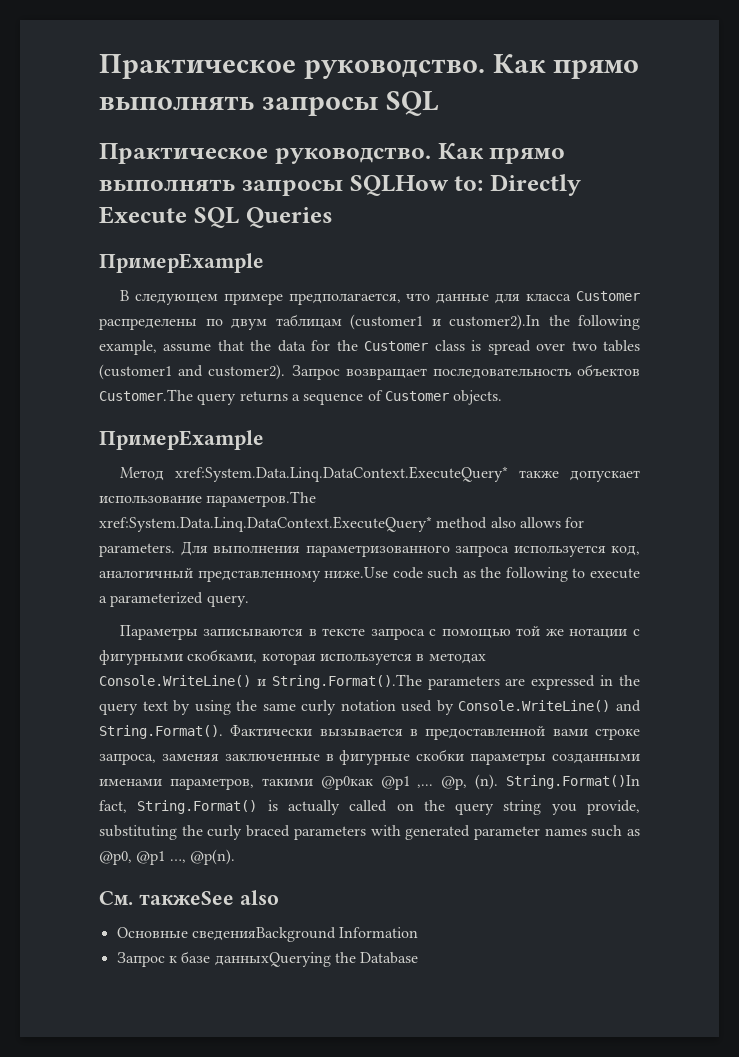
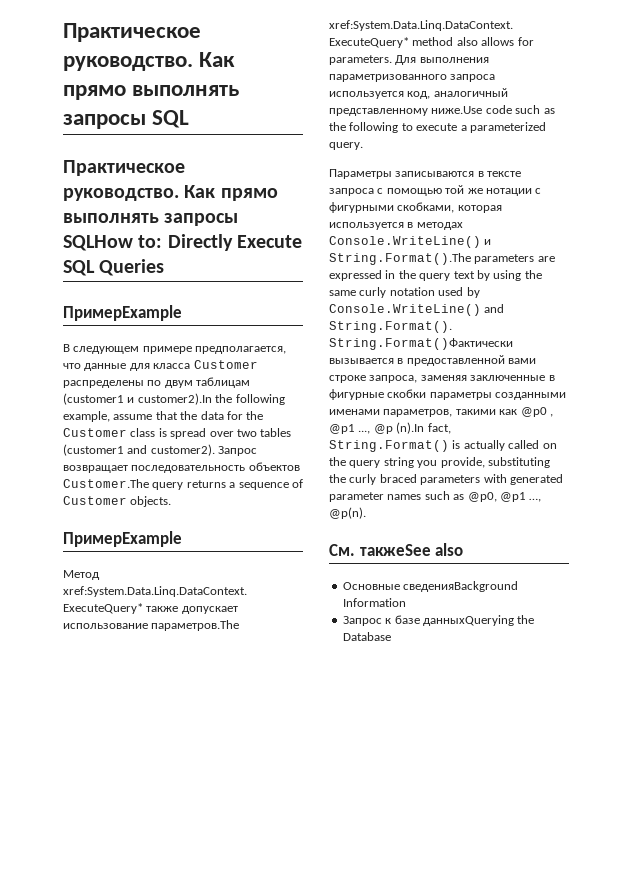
[230,725,313,736] Фактически -> [329,338,513,350] String.Format()Фактически
[320,774,640,790] @p0как @p1 ,... @p, (n). String.Format()In -> [499,407,553,417] [329,422,425,434] как @p0 , @p1 ..., @p (n).In

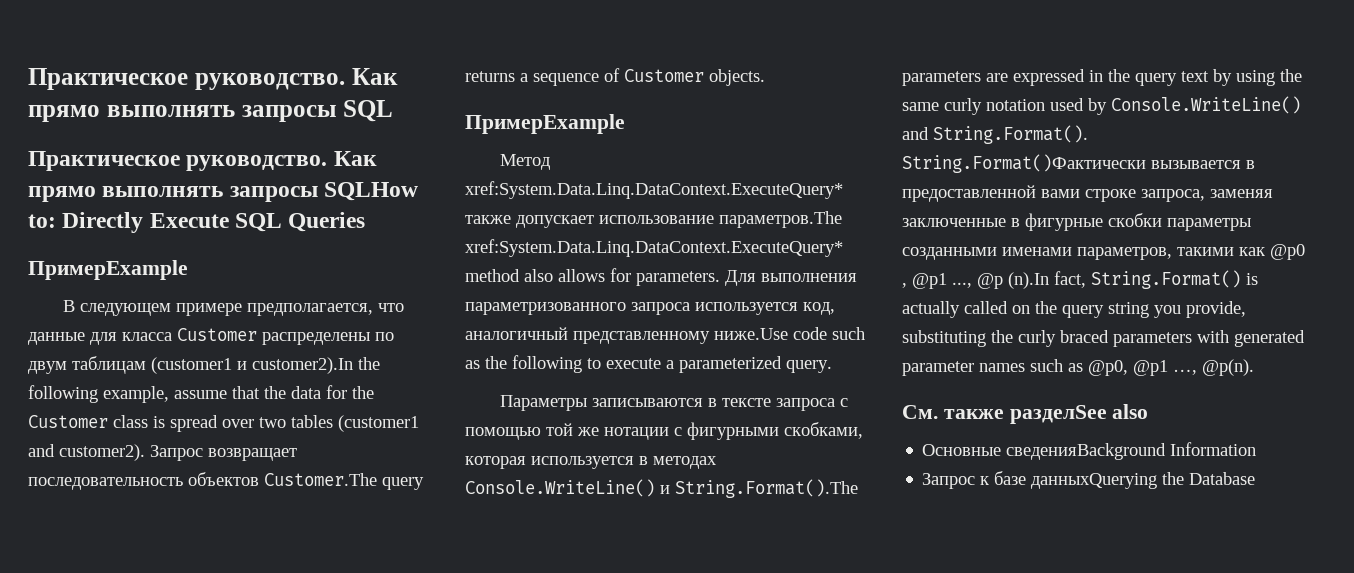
[359,544,431,556] такжеSee -> [943,405,1107,424] также разделSee

